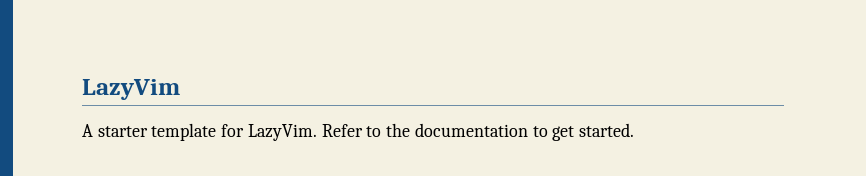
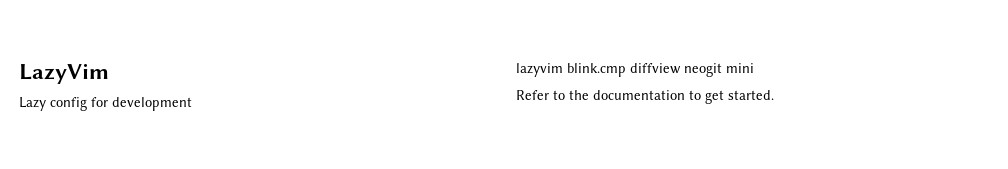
[82,123,317,141] A starter template for LazyVim. -> [19,97,192,111] [516,63,754,77] Lazy config for development // lazyvim blink.cmp diffview neogit mini //

